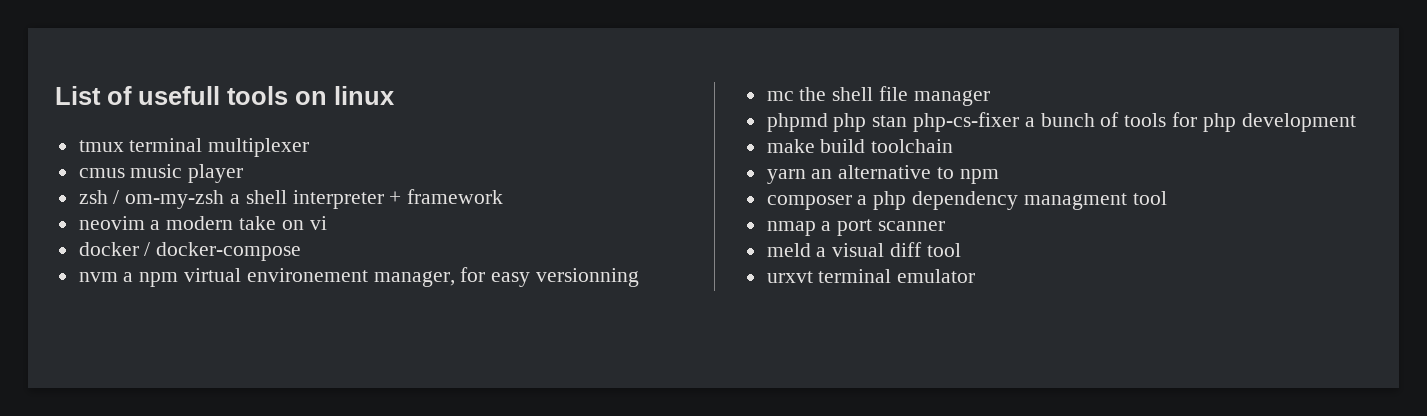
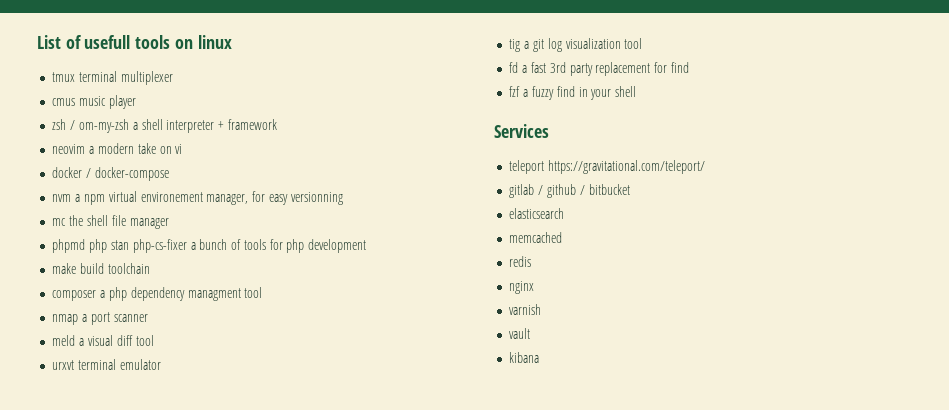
[766,165,999,184] // yarn an alternative to npm -> (150, 268) none
(976, 276) none -> [509,38,643,52] [509,62,689,76] [509,86,637,100] [494,124,549,138] [509,160,706,174] [509,184,630,198] [509,208,565,219] [509,232,563,243] [509,256,532,267] [509,281,535,294] [509,304,542,315] [509,328,531,339] [509,352,540,363] // tig a git log visualization tool // fd a fast 3rd party replacement for find // fzf a fuzzy find in your shell // Services // teleport https://gravitational.com/teleport/ // gitlab / github / bitbucket // elasticsearch // memcached // redis // nginx // varnish // vault // kibana

